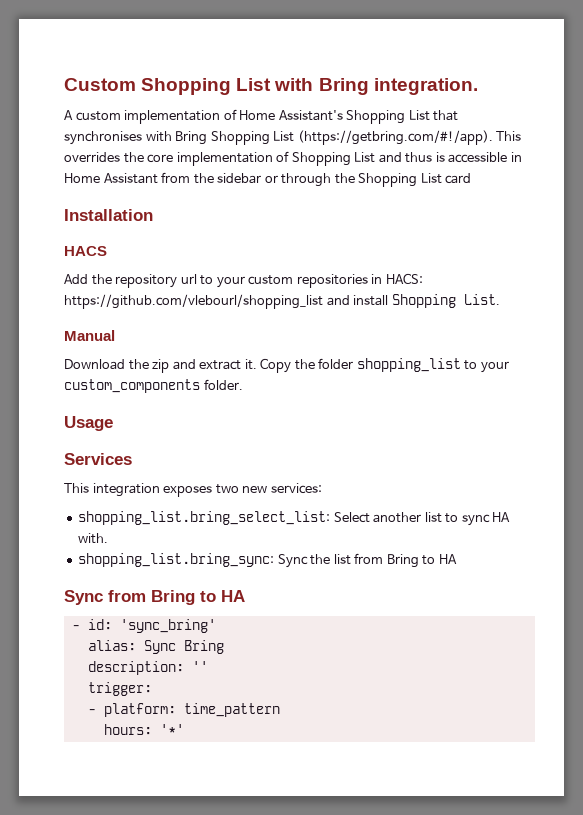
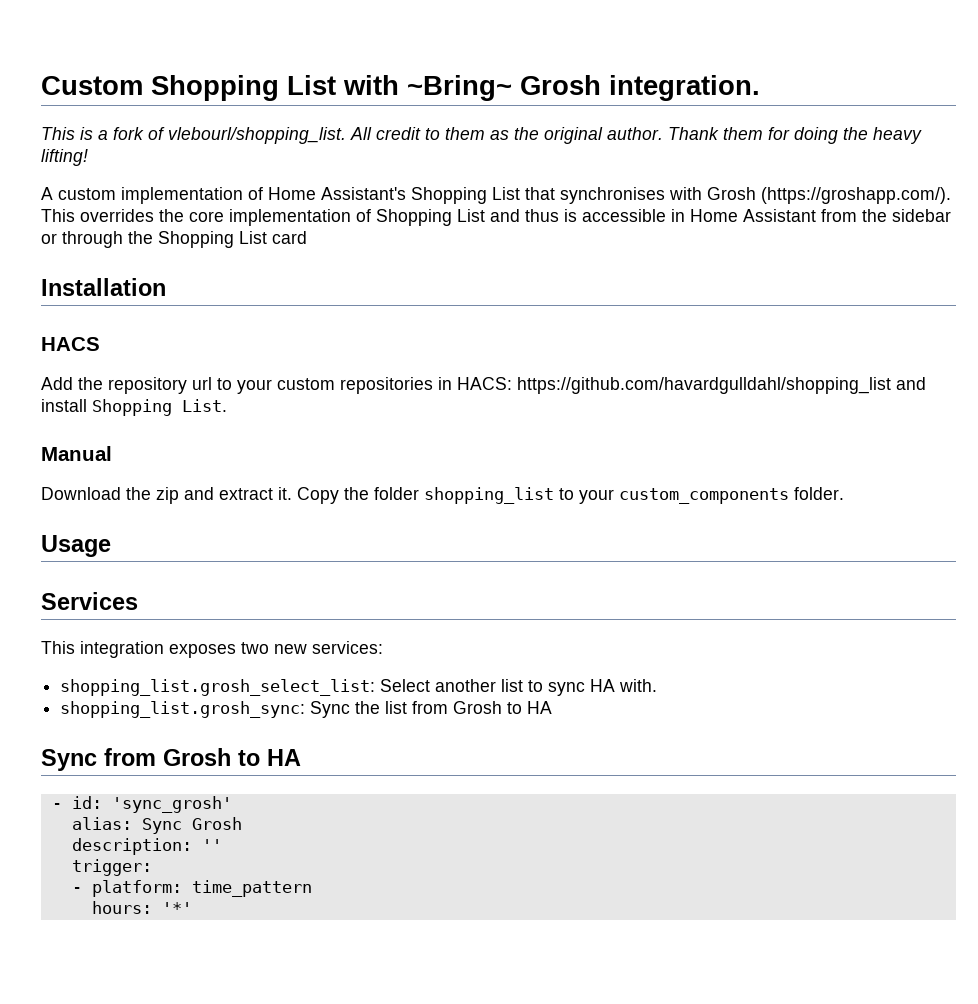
[318,78,369,95] Bring -> [407,75,601,101] ~Bring~ Grosh
(478, 86) none -> [41,127,922,144] [41,149,88,166] // This is a fork of vlebourl/shopping_list. All credit to them as the original author. Thank them for doing the heavy lifting!
[175,130,493,145] Bring Shopping List (https://getbring.com/#!/app). -> [707,187,951,204] Grosh (https://groshapp.com/).
[64,294,323,309] https://github.com/vlebourl/shopping_list -> [517,377,891,394] https://github.com/havardgulldahl/shopping_list
[78,511,331,525] shopping_list.bring_select_list: -> [60,679,376,696] shopping_list.grosh_select_list:
[78,553,275,567] shopping_list.bring_sync: -> [60,701,306,718] shopping_list.grosh_sync:
[386,554,419,568] Bring -> [453,701,503,714] Grosh
[151,590,195,605] Bring -> [163,748,231,766] Grosh
[119,619,216,633] 'sync_bring' -> [111,796,232,813] 'sync_grosh'
[183,640,224,654] Bring -> [191,817,242,830] Grosh

